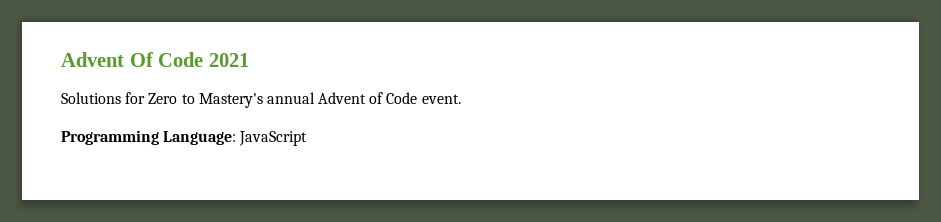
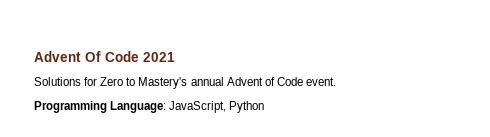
[239,131,308,146] JavaScript -> [169,101,265,113] JavaScript, Python

